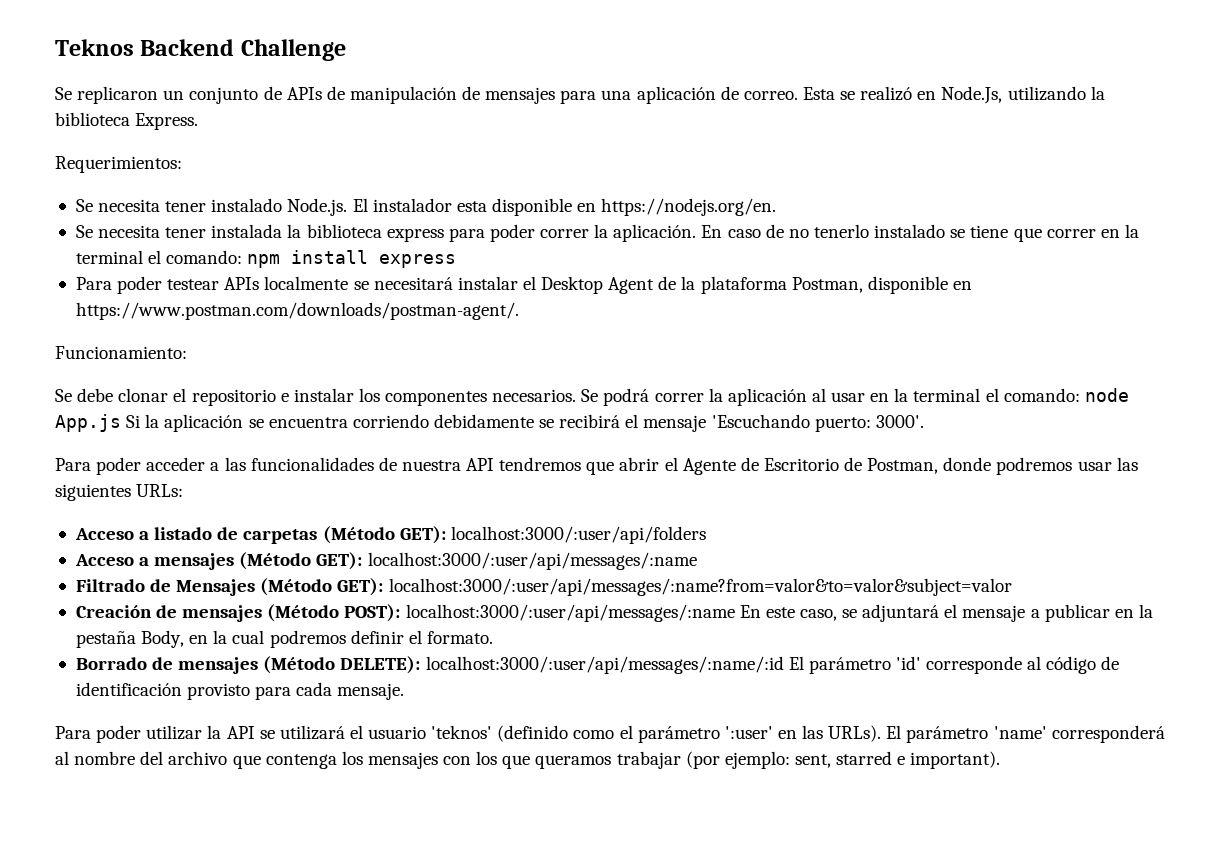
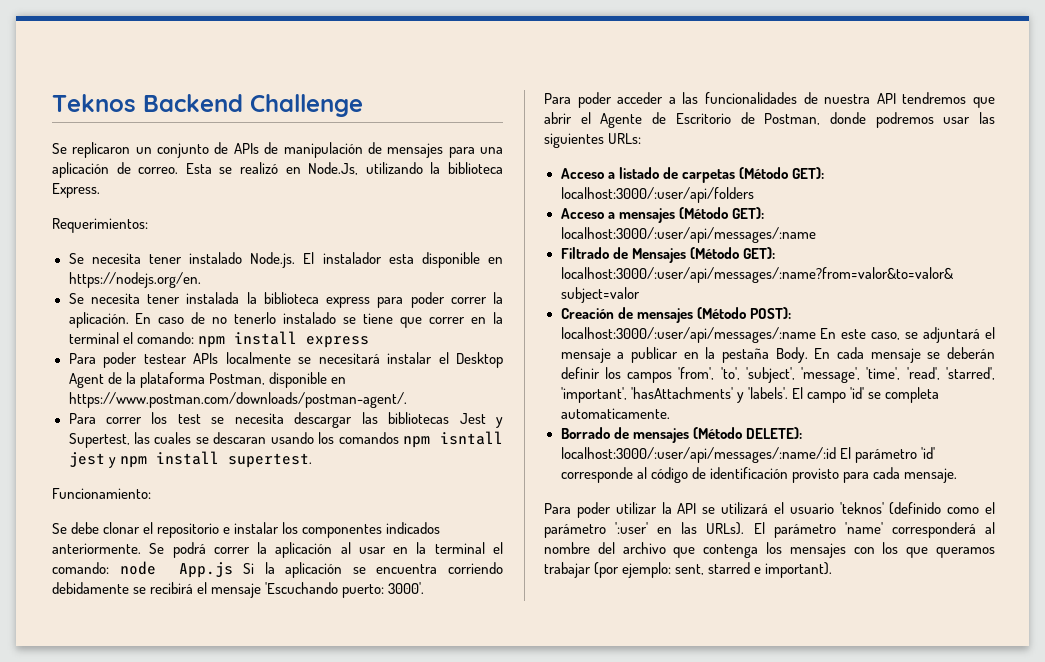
(519, 311) none -> [68,412,503,428] [68,431,504,448] [68,451,312,468] // Para correr los test se necesita descargar las bibliotecas Jest y Supertest, las cuales se descaran usando los comandos npm isntall jest y npm install supertest.
[492,389,577,402] necesarios. -> [386,522,441,534] [52,543,141,554] indicados anteriormente.
[141,630,493,648] Body, en la cual podremos definir el formato. -> [775,347,995,363] [560,367,995,383] [560,387,939,403] [560,408,670,419] Body. En cada mensaje se deberán definir los campos 'from', 'to', 'subject', 'message', 'time', 'read', 'starred', 'important', 'hasAttachments' y 'labels'. El campo 'id' se completa automaticamente.

